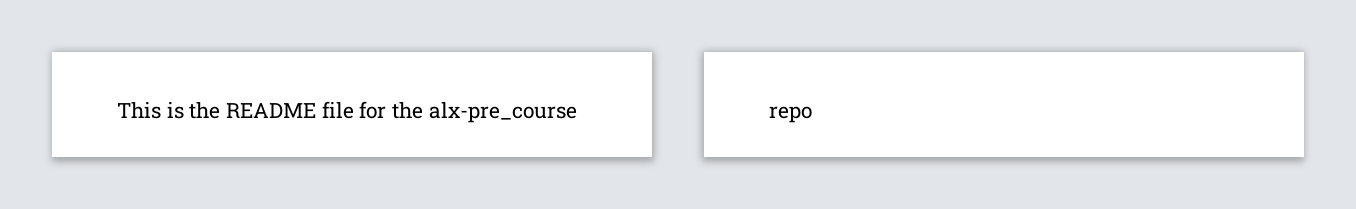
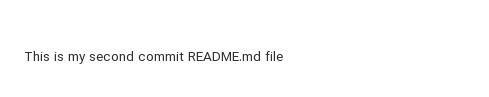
[189,101,812,123] the README file for the alx-pre_course repo -> [68,51,283,64] my second commit README.md file

